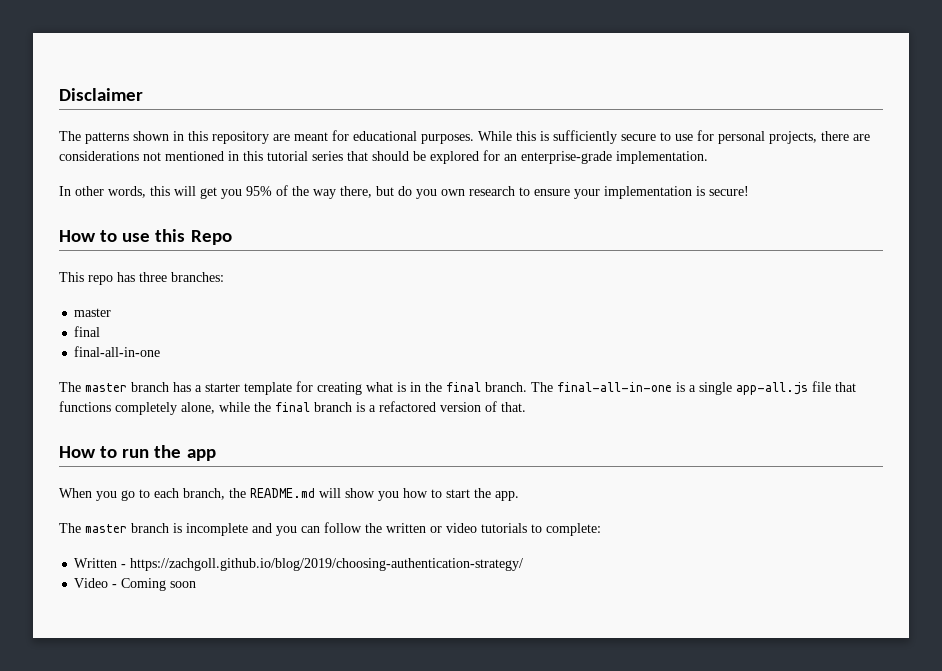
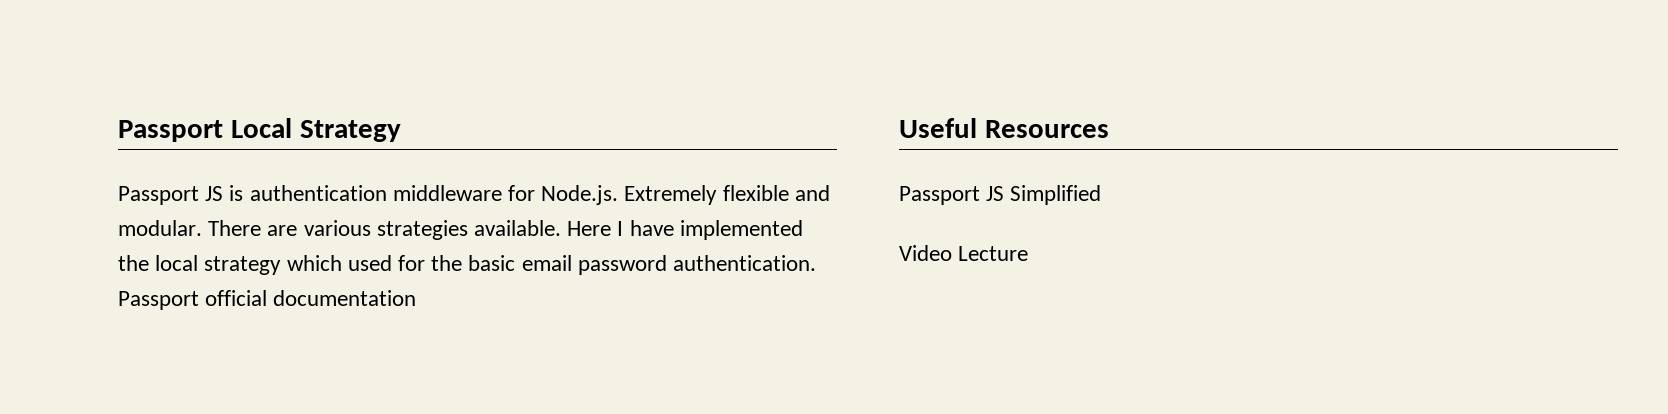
[59,88,143,101] [59,130,870,144] [59,150,708,164] [59,185,749,199] [59,229,232,245] [59,272,224,285] [74,308,112,317] [74,326,101,337] [74,346,161,357] [59,381,856,395] [59,401,526,415] [59,445,216,461] [59,488,519,501] [59,522,601,536] [74,558,524,571] [74,578,197,591] Disclaimer // The patterns shown in this repository are meant for educational purposes. While this is sufficiently secure to use for personal projects, there are considerations not mentioned in this tutorial series that should be explored for an enterprise-grade implementation. // In other words, this will get you 95% of the way there, but do you own research to ensure your implementation is secure! // How to use this Repo // This repo has three branches: // master // final // final-all-in-one // The master branch has a starter template for creating what is in the final branch. The final-all-in-one is a single app-all.js file that functions completely alone, while the final branch is a refactored version of that. // How to run the app // When you go to each branch, the README.md will show you how to start the app. // The master branch is incomplete and you can follow the written or video tutorials to complete: // Written - https://zachgoll.github.io/blog/2019/choosing-authentication-strategy/ // Video - Coming soon -> [118,118,401,142] [118,185,830,205] [118,220,803,240] [118,255,817,275] [118,290,417,310] [899,118,1109,138] [899,185,1102,205] [899,245,1029,261] Passport Local Strategy // Passport JS is authentication middleware for Node.js. Extremely flexible and modular. There are various strategies available. Here I have implemented the local strategy which used for the basic email password authentication. Passport official documentation // Useful Resources // Passport JS Simplified // Video Lecture

